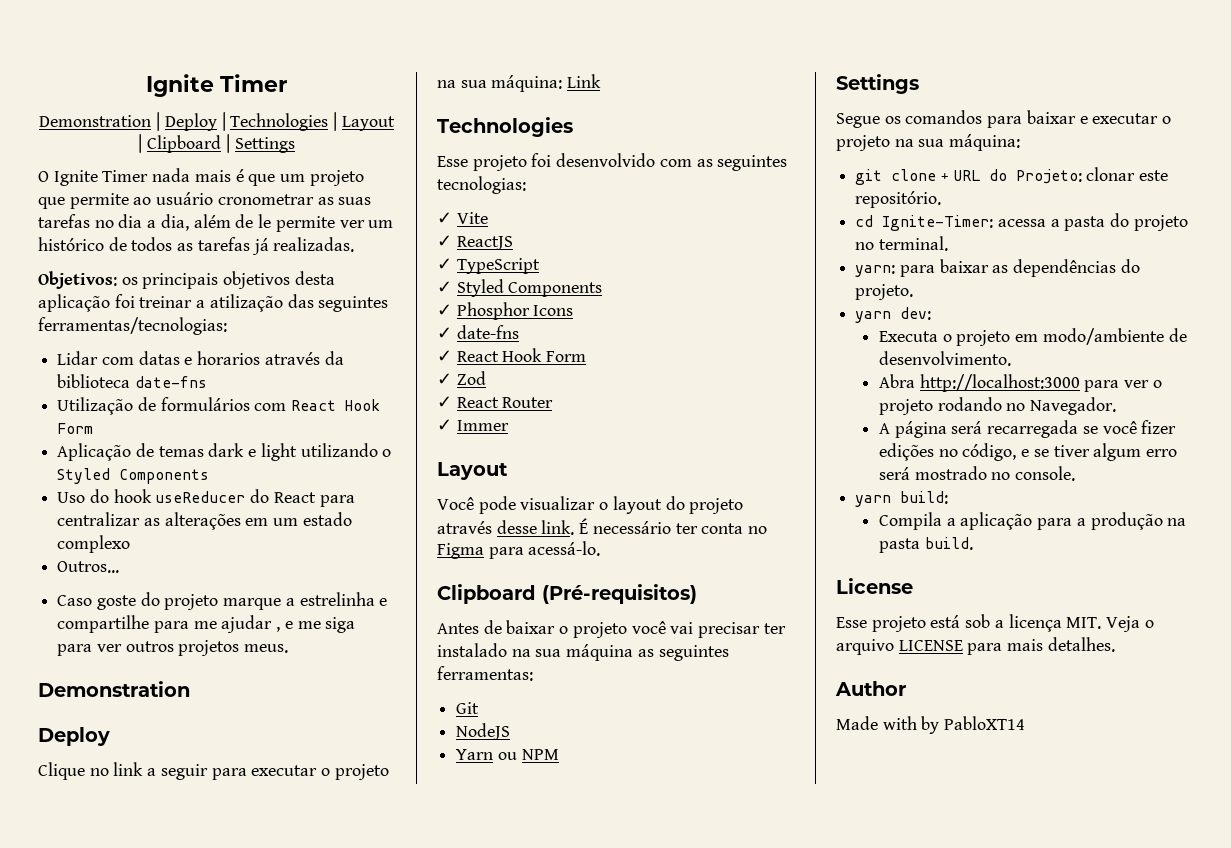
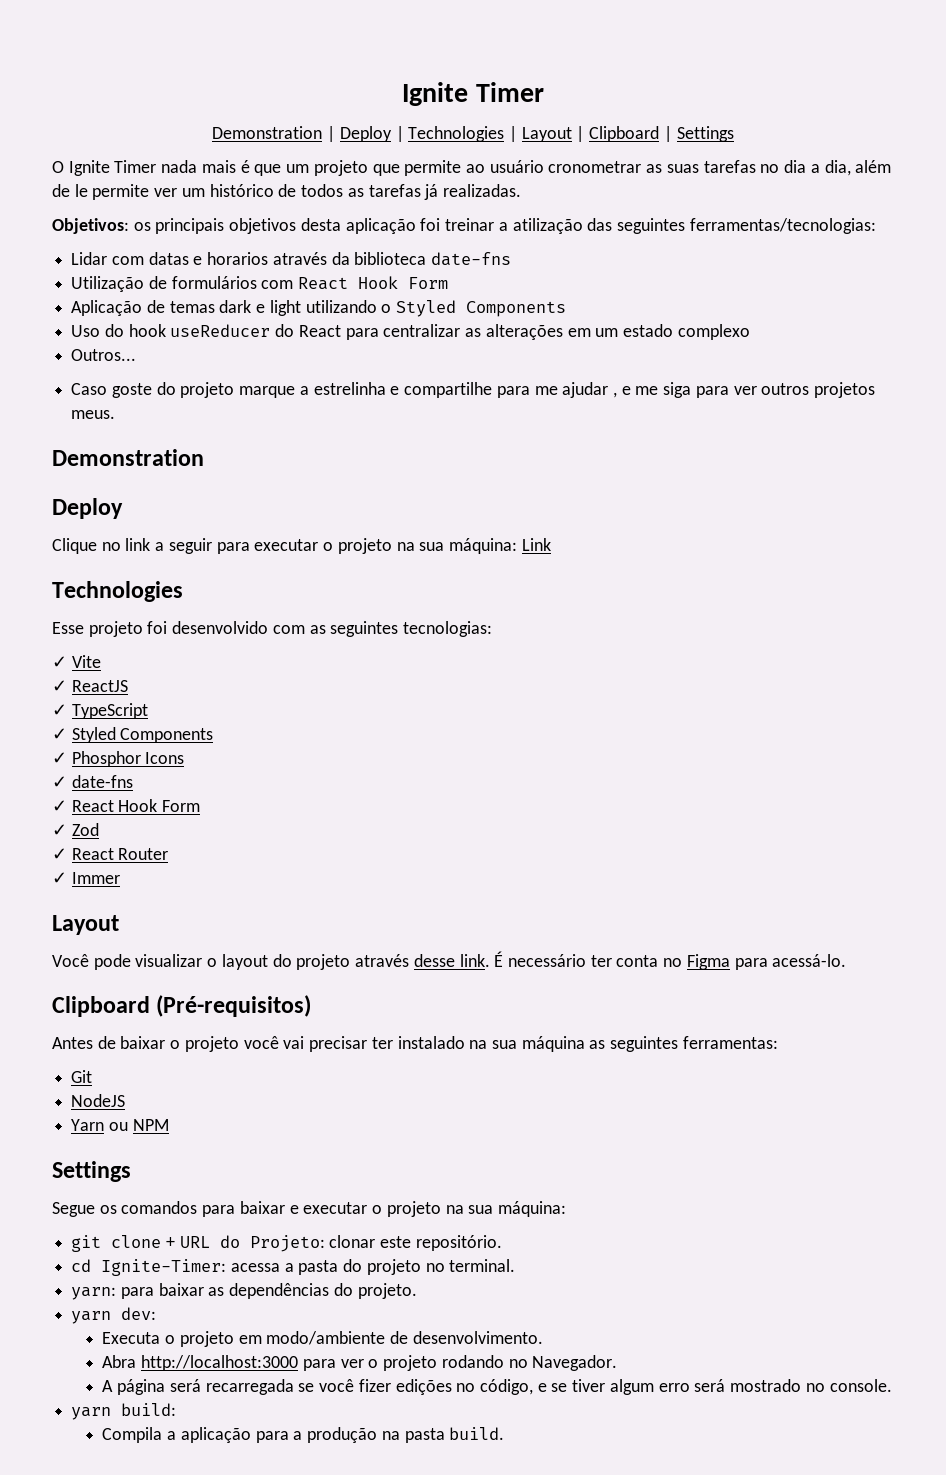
[836,578,913,594] [836,614,1154,632] [836,637,1115,655] [835,681,906,696] [836,716,1026,734] // License // Esse projeto está sob a licença MIT. Veja o arquivo LICENSE para mais detalhes. // Author // Made with by PabloXT14 -> (505, 1433) none

